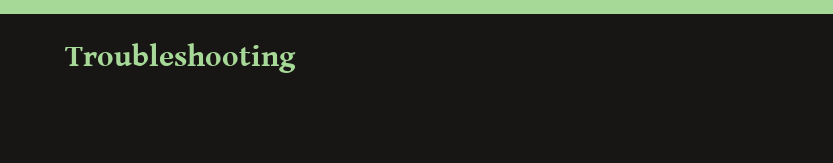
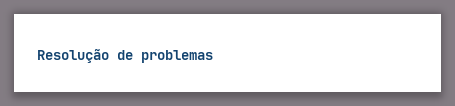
[65,43,296,73] Troubleshooting -> [37,48,213,63] Resolução de problemas

